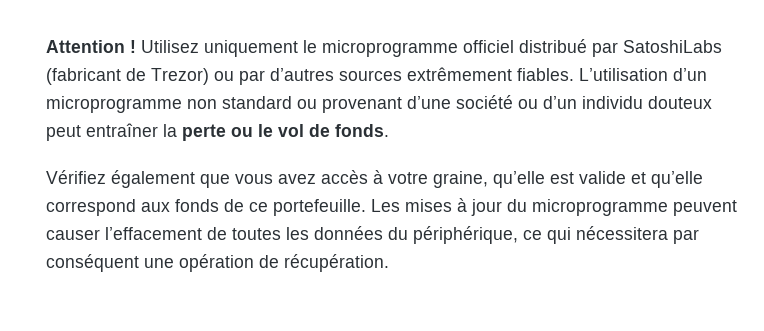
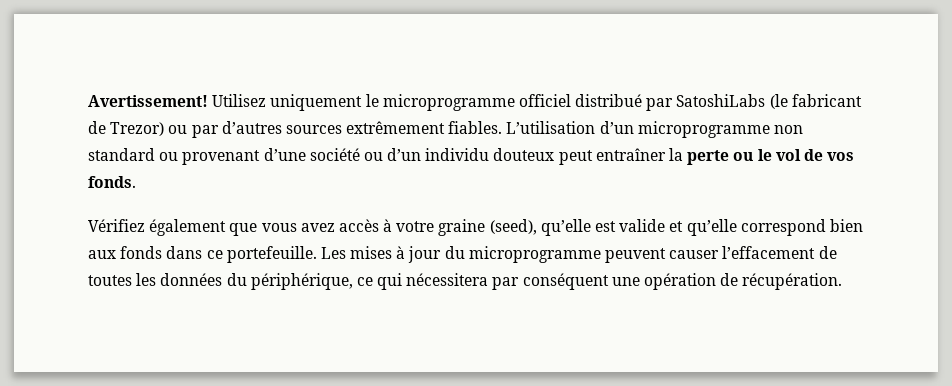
[46,40,136,53] Attention ! -> [88,95,208,107] Avertissement!
[46,68,121,85] (fabricant -> [769,94,862,109] (le fabricant
(330, 130) none -> [827,152,855,161] vos
[433,171,488,188] graine, -> [438,219,537,236] graine (seed),
(136, 207) none -> [829,219,863,232] bien
[224,199,244,212] de -> [166,246,203,259] dans

